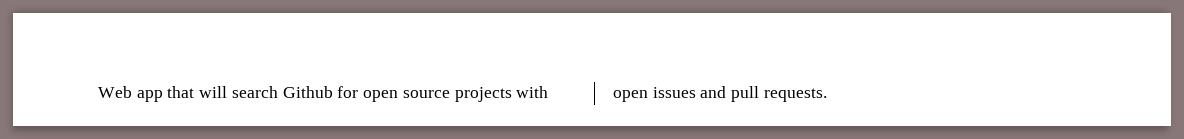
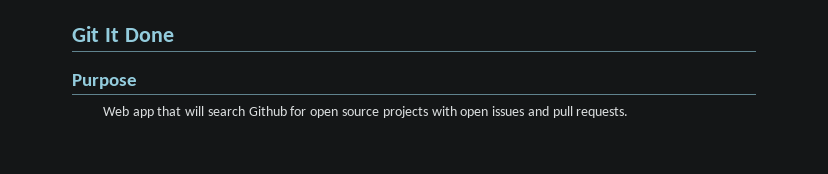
(98, 92) none -> [72,26,174,42] [72,74,137,89] Git It Done // Purpose //

